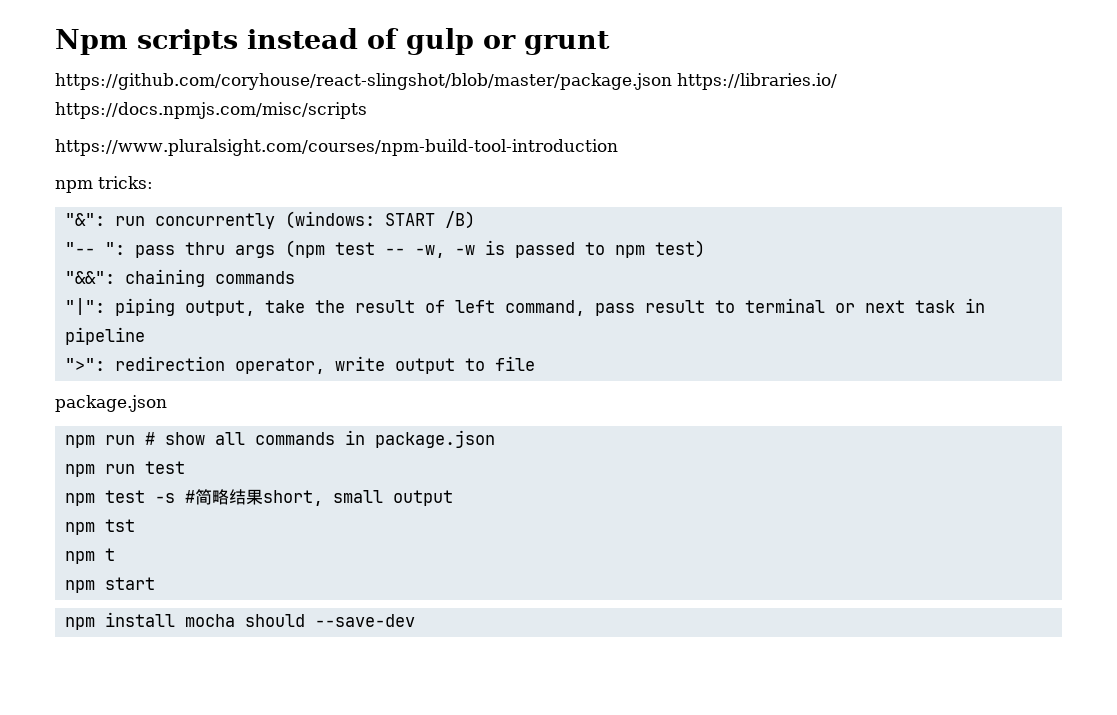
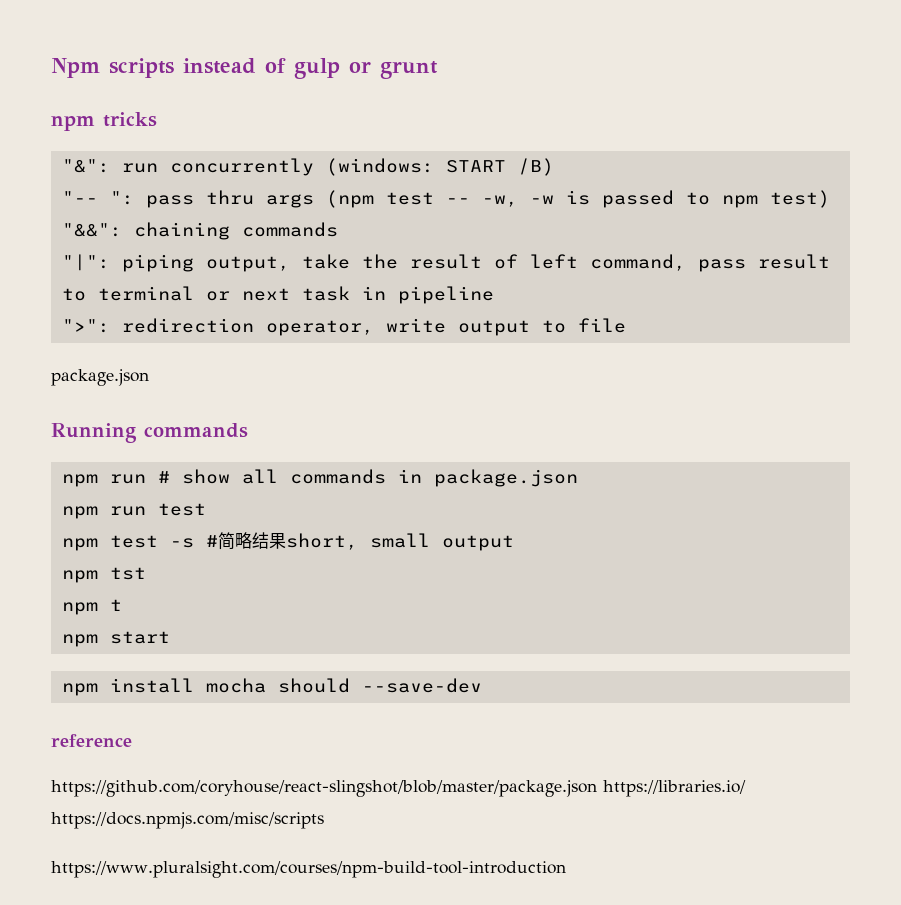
[55,73,837,90] [55,102,367,119] [55,139,618,156] [55,176,153,193] // https://github.com/coryhouse/react-slingshot/blob/master/package.json https://libraries.io/ https://docs.npmjs.com/misc/scripts // https://www.pluralsight.com/courses/npm-build-tool-introduction // npm tricks: -> [51,112,157,131] // npm tricks
(167, 403) none -> [51,423,248,443] // Running commands
(416, 620) none -> [51,734,132,747] [51,780,746,797] [51,812,324,829] [51,861,566,878] // reference // https://github.com/coryhouse/react-slingshot/blob/master/package.json https://libraries.io/ https://docs.npmjs.com/misc/scripts // https://www.pluralsight.com/courses/npm-build-tool-introduction

